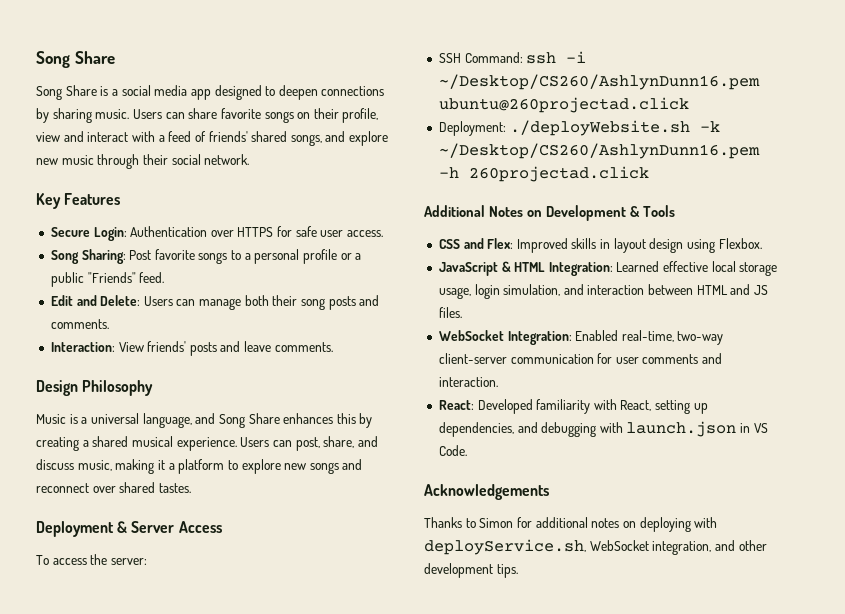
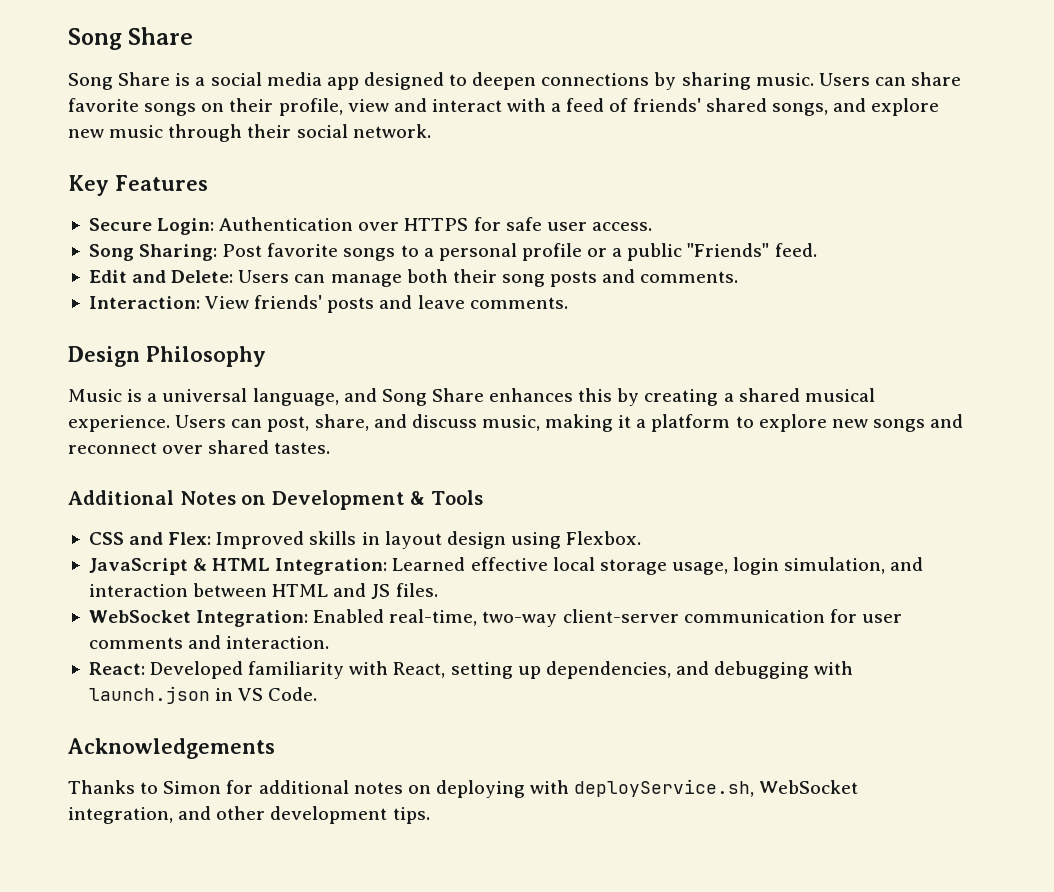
[36,521,222,537] [36,554,147,565] [438,51,587,64] [438,74,760,90] [438,97,689,113] [438,120,720,136] [438,143,760,159] [438,166,649,182] // Deployment & Server Access // To access the server: // SSH Command: ssh -i ~/Desktop/CS260/AshlynDunn16.pem ubuntu@260projectad.click // Deployment: ./deployWebsite.sh -k ~/Desktop/CS260/AshlynDunn16.pem -h 260projectad.click -> (331, 448) none

